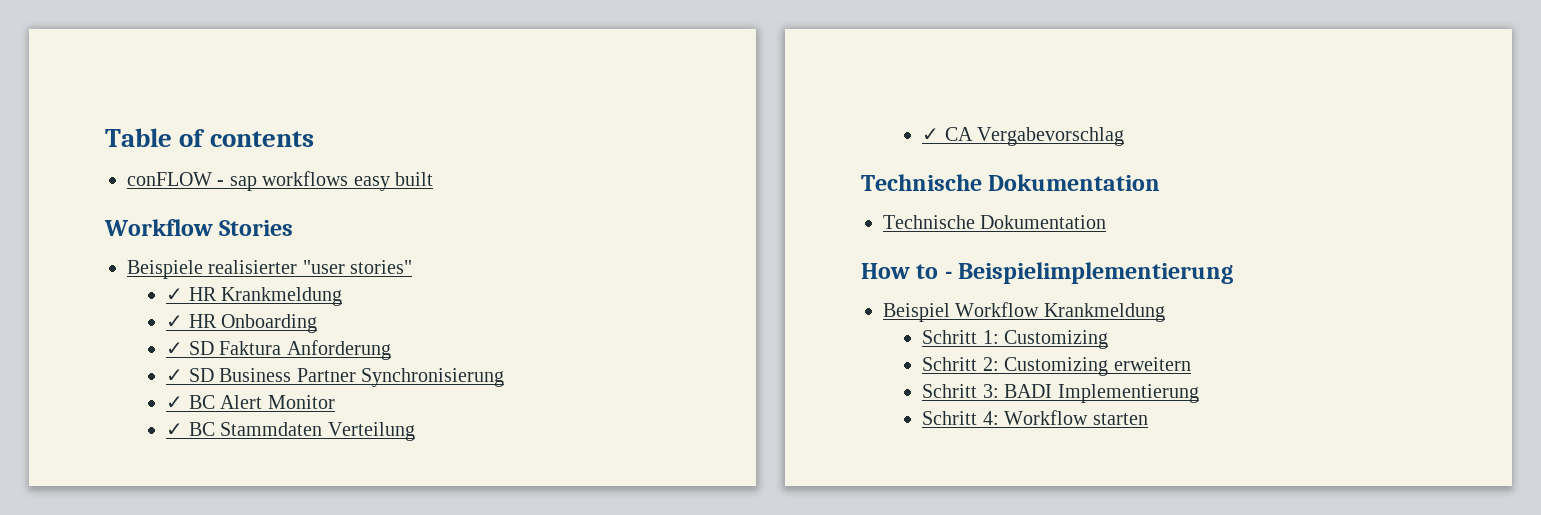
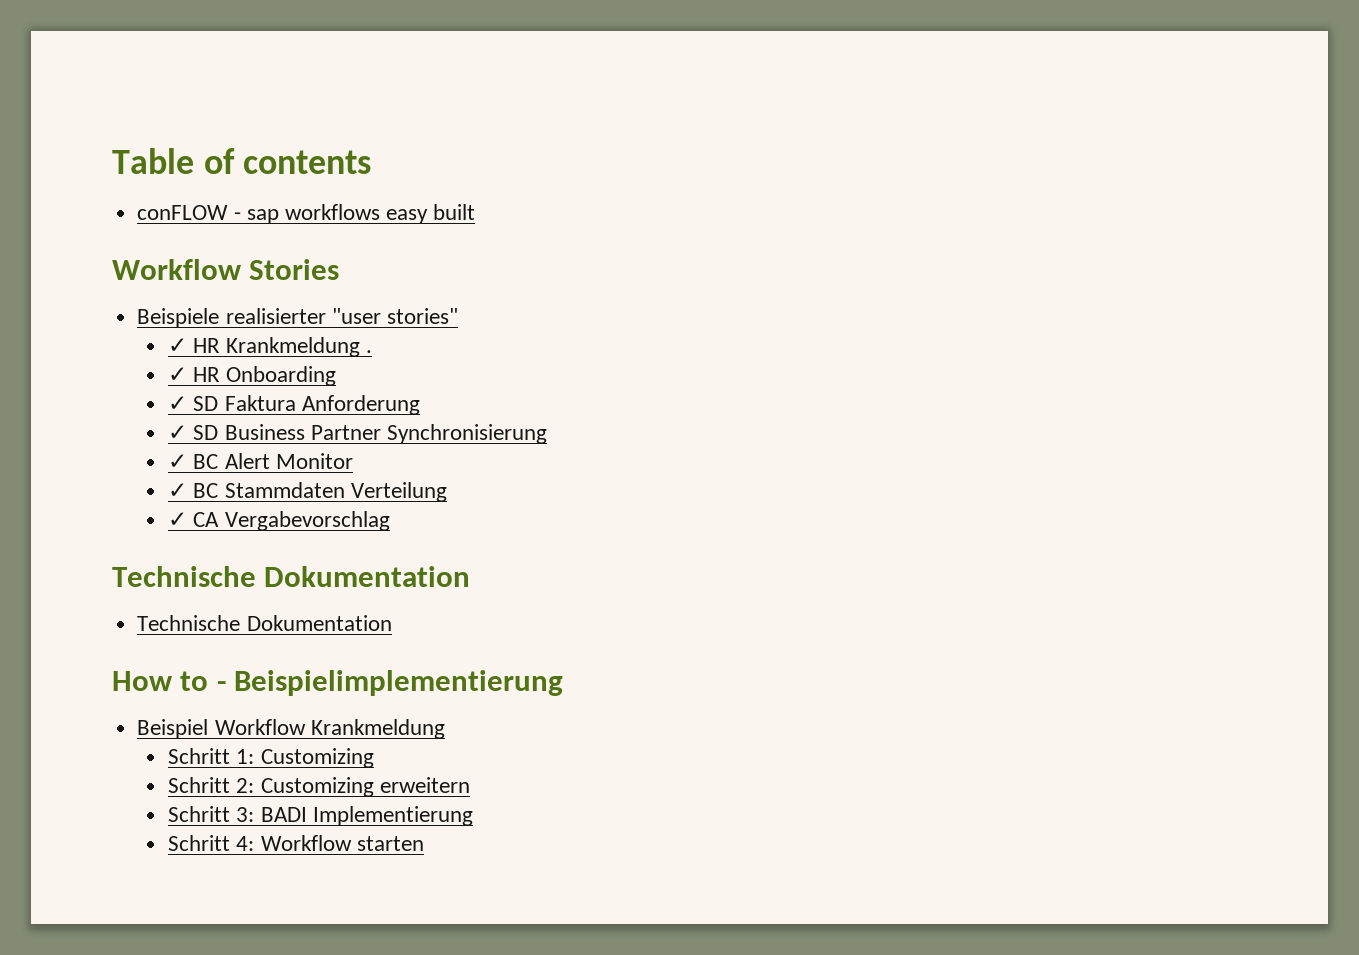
(343, 296) none -> [365,350,372,353] .

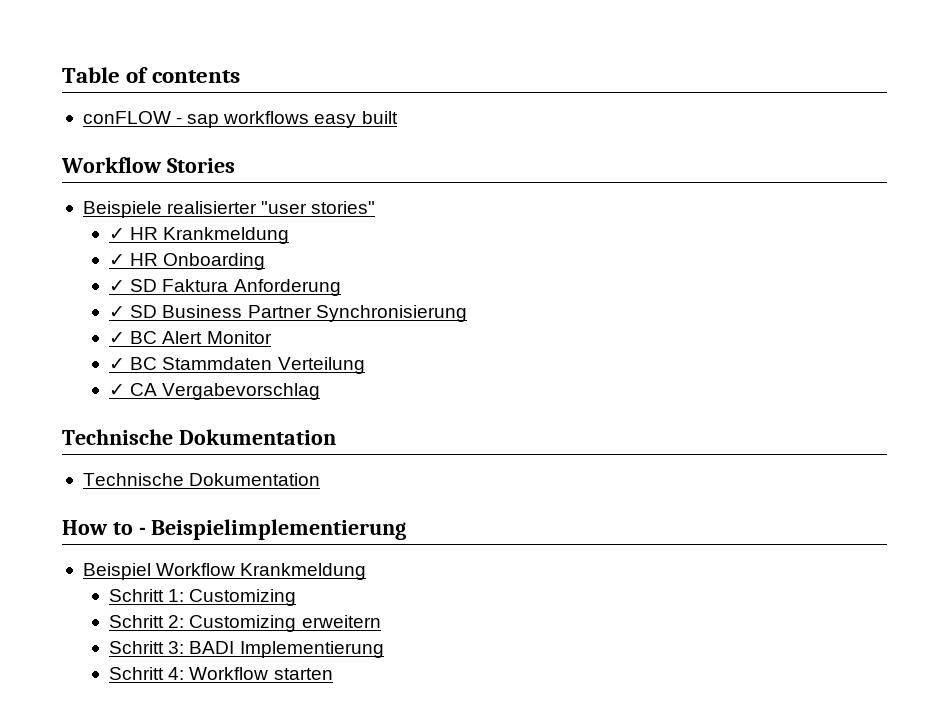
[365,350,372,353] . -> (290, 235) none

